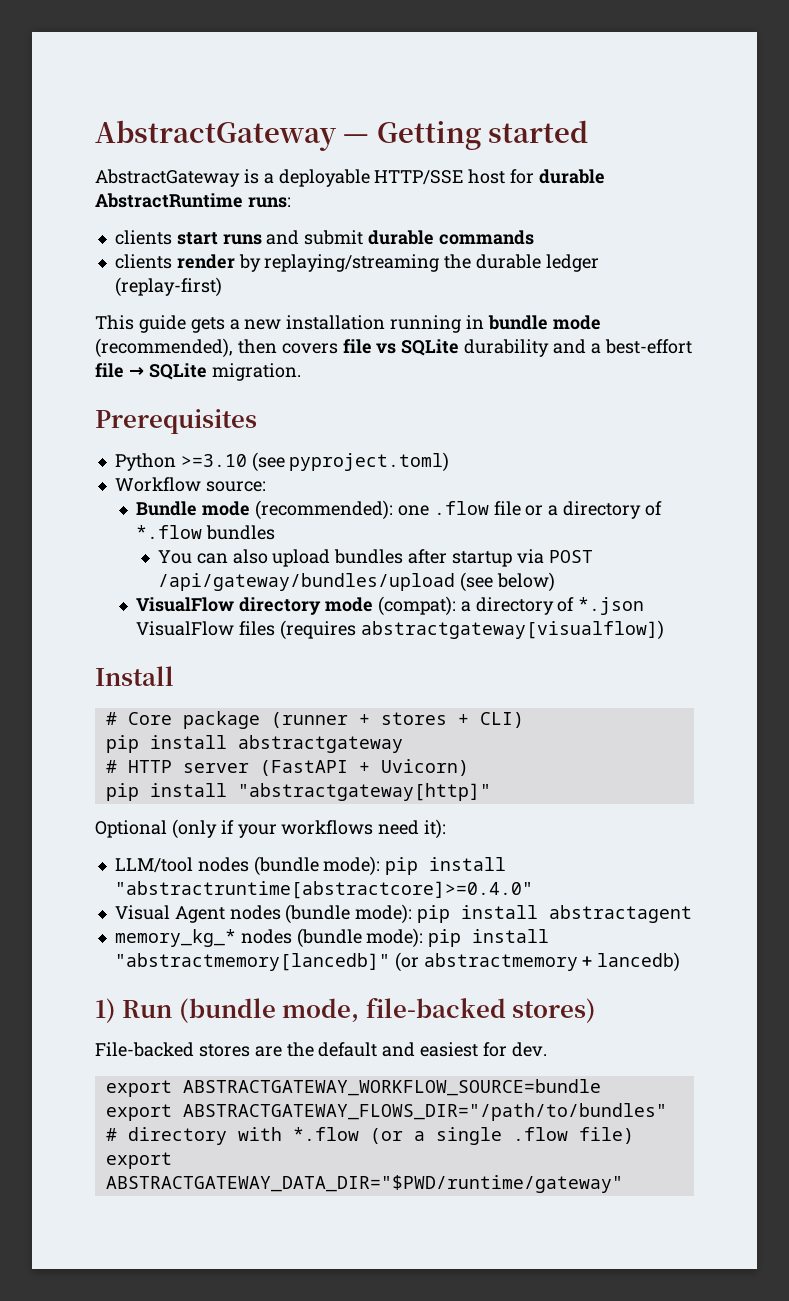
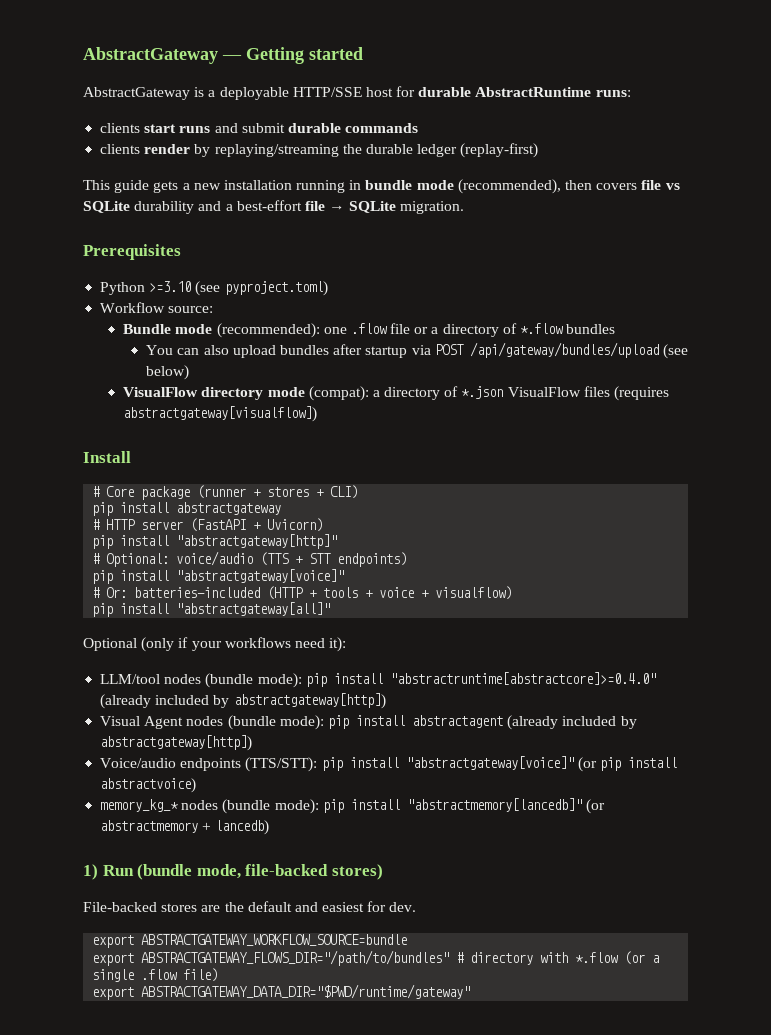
(491, 792) none -> [92,551,408,567] [92,569,345,584] [92,586,513,600] [92,602,331,617] // # Optional: voice/audio (TTS + STT endpoints) // pip install "abstractgateway[voice]" // # Or: batteries-included (HTTP + tools + voice + visualflow) // pip install "abstractgateway[all]"
(533, 890) none -> [100,693,386,709] (already included by abstractgateway[http])
(693, 914) none -> [507,715,637,730] [100,735,253,751] [100,756,677,772] [100,778,197,793] (already included by abstractgateway[http]) // Voice/audio endpoints (TTS/STT): pip install "abstractgateway[voice]" (or pip install abstractvoice)

